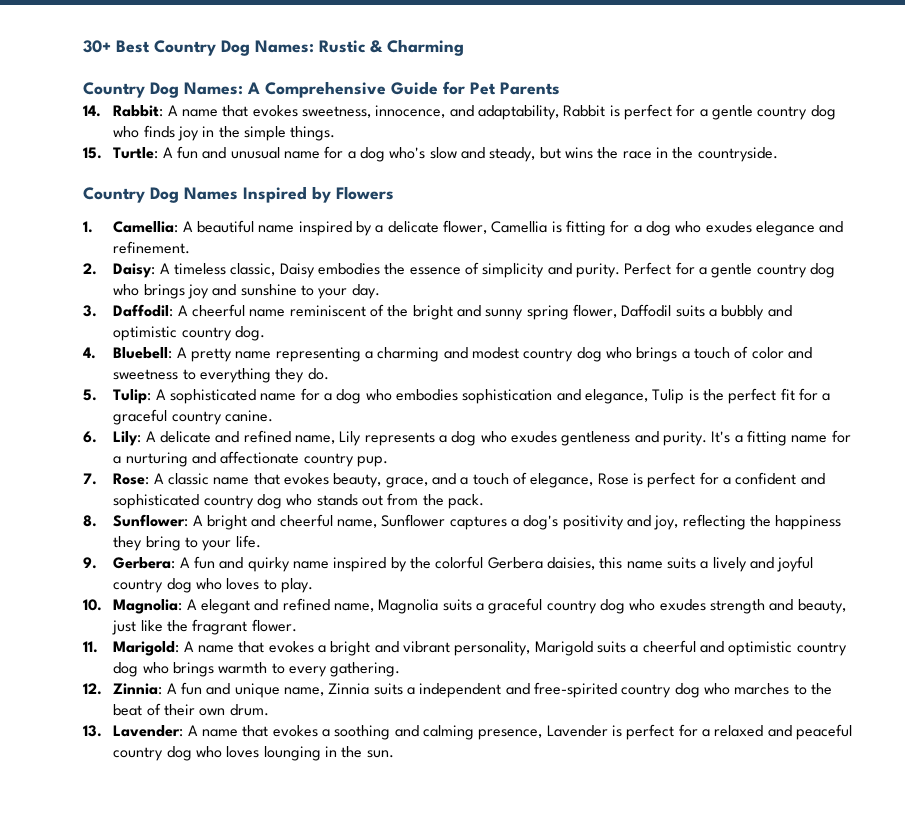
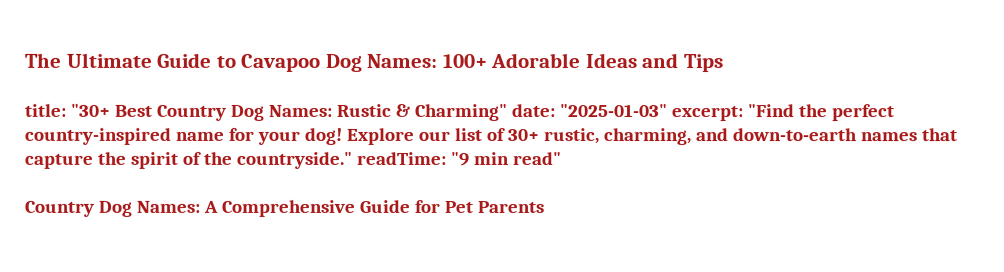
[83,40,111,53] 30+ -> [25,52,724,73] [25,103,111,117] The Ultimate Guide to Cavapoo Dog Names: 100+ Adorable Ideas and Tips // title: "30+
[387,39,464,56] Charming -> [414,103,895,122] [24,127,958,146] [24,151,561,169] Charming" date: "2025-01-03" excerpt: "Find the perfect country-inspired name for your dog! Explore our list of 30+ rustic, charming, and down-to-earth names that capture the spirit of the countryside." readTime: "9 min read"
[83,104,836,120] [113,125,336,141] [83,146,778,162] [83,186,394,203] [83,220,844,236] [113,241,191,254] [83,262,835,278] [113,284,380,299] [83,304,792,320] [113,326,266,341] [83,346,812,362] [113,368,329,383] [83,388,831,404] [113,409,274,425] [83,430,851,446] [113,451,389,467] [83,472,825,488] [113,493,484,509] [83,514,842,530] [113,535,261,551] [83,556,814,572] [113,578,314,593] [83,598,846,614] [112,619,297,635] [83,640,847,656] [113,662,401,677] [83,682,832,698] [113,703,269,716] [83,724,852,740] [113,746,394,761] // 14. Rabbit: A name that evokes sweetness, innocence, and adaptability, Rabbit is perfect for a gentle country dog who finds joy in the simple things. // 15. Turtle: A fun and unusual name for a dog who's slow and steady, but wins the race in the countryside. // Country Dog Names Inspired by Flowers // 1. Camellia: A beautiful name inspired by a delicate flower, Camellia is fitting for a dog who exudes elegance and refinement. // 2. Daisy: A timeless classic, Daisy embodies the essence of simplicity and purity. Perfect for a gentle country dog who brings joy and sunshine to your day. // 3. Daffodil: A cheerful name reminiscent of the bright and sunny spring flower, Daffodil suits a bubbly and optimistic country dog. // 4. Bluebell: A pretty name representing a charming and modest country dog who brings a touch of color and sweetness to everything they do. // 5. Tulip: A sophisticated name for a dog who embodies sophistication and elegance, Tulip is the perfect fit for a graceful country canine. // 6. Lily: A delicate and refined name, Lily represents a dog who exudes gentleness and purity. It's a fitting name for a nurturing and affectionate country pup. // 7. Rose: A classic name that evokes beauty, grace, and a touch of elegance, Rose is perfect for a confident and sophisticated country dog who stands out from the pack. // 8. Sunflower: A bright and cheerful name, Sunflower captures a dog's positivity and joy, reflecting the happiness they bring to your life. // 9. Gerbera: A fun and quirky name inspired by the colorful Gerbera daisies, this name suits a lively and joyful country dog who loves to play. // 10. Magnolia: A elegant and refined name, Magnolia suits a graceful country dog who exudes strength and beauty, just like the fragrant flower. // 11. Marigold: A name that evokes a bright and vibrant personality, Marigold suits a cheerful and optimistic country dog who brings warmth to every gathering. // 12. Zinnia: A fun and unique name, Zinnia suits a independent and free-spirited country dog who marches to the beat of their own drum. // 13. Lavender: A name that evokes a soothing and calming presence, Lavender is perfect for a relaxed and peaceful country dog who loves lounging in the sun. -> (544, 207) none

